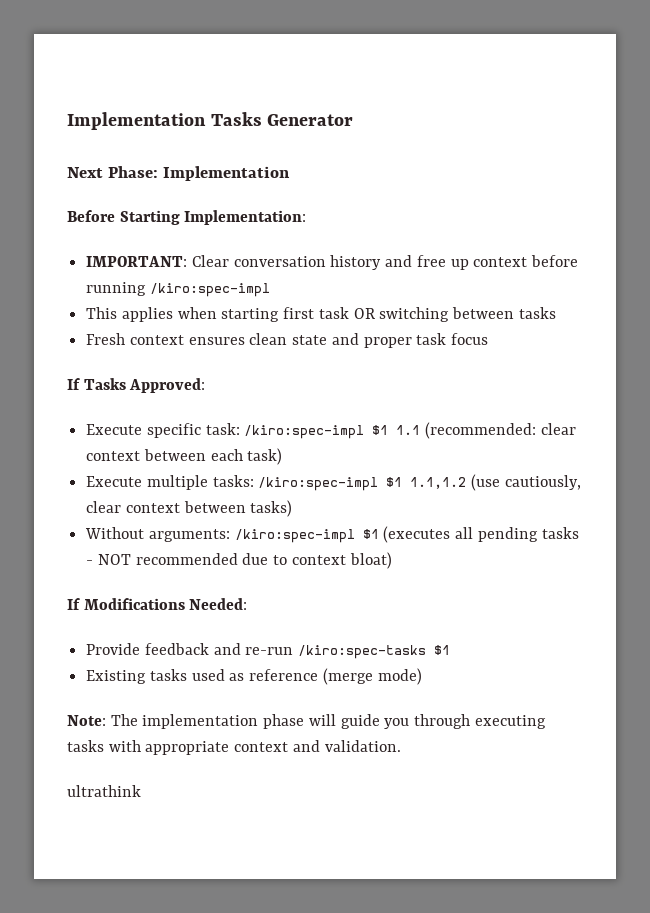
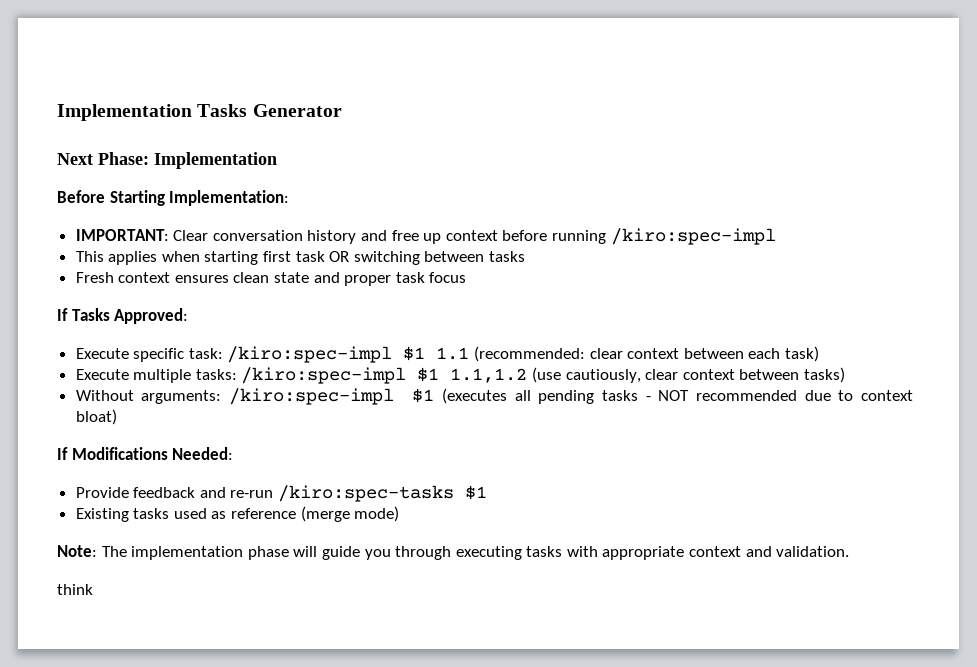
[67,785,141,797] ultrathink -> [57,584,93,595] think

